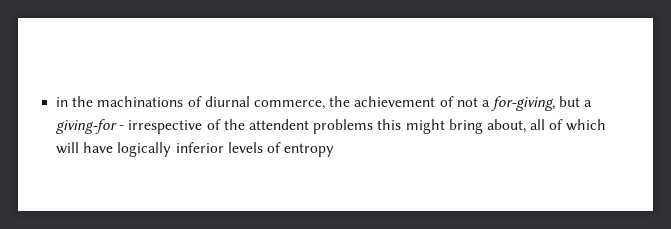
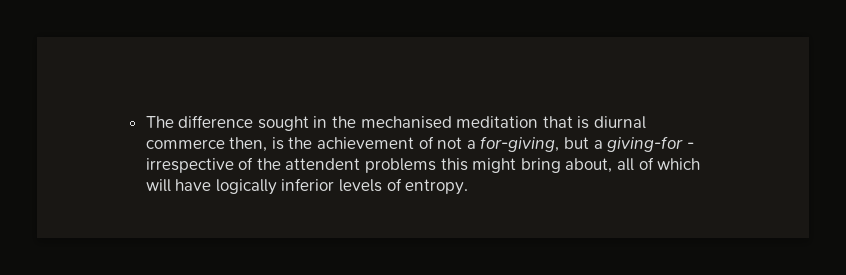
[56,96,325,110] in the machinations of diurnal commerce, -> [145,115,647,131] [145,137,284,152] The difference sought in the mechanised meditation that is diurnal commerce then, is
[284,143,335,157] entropy -> [405,179,469,195] entropy.

